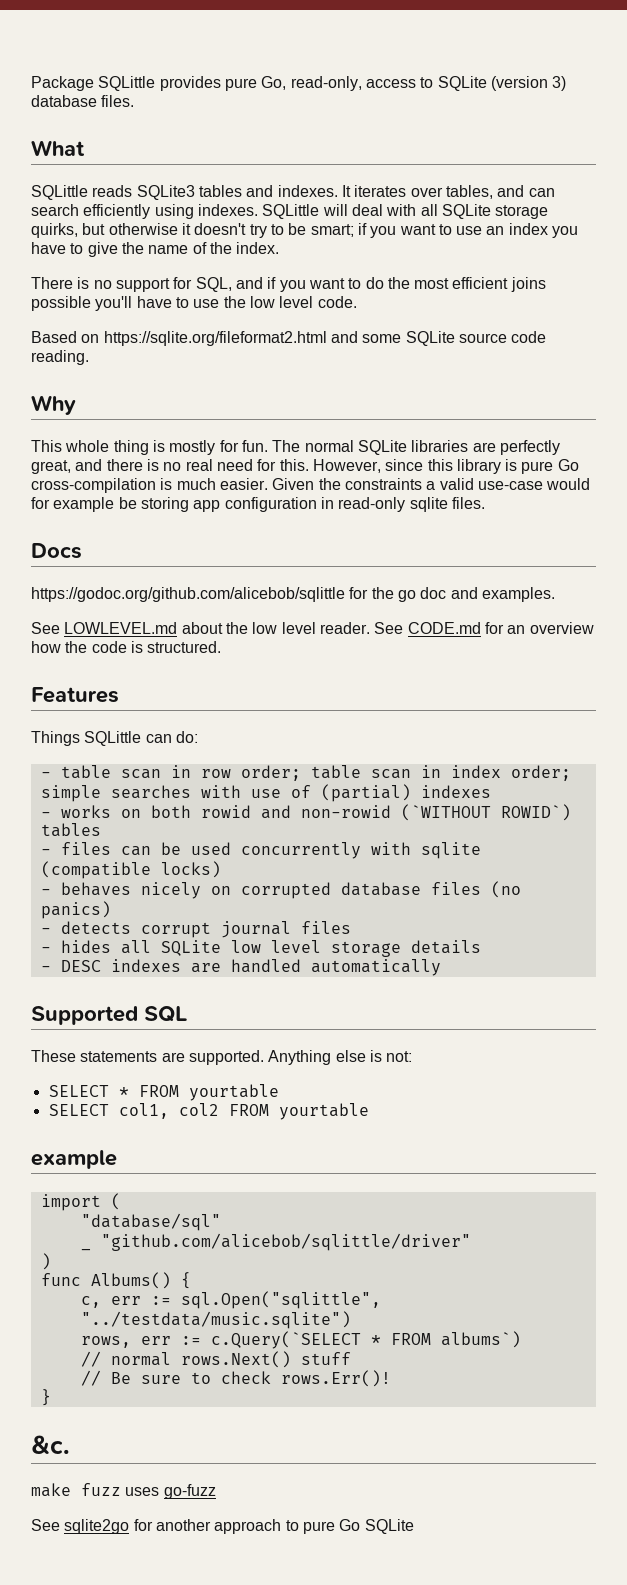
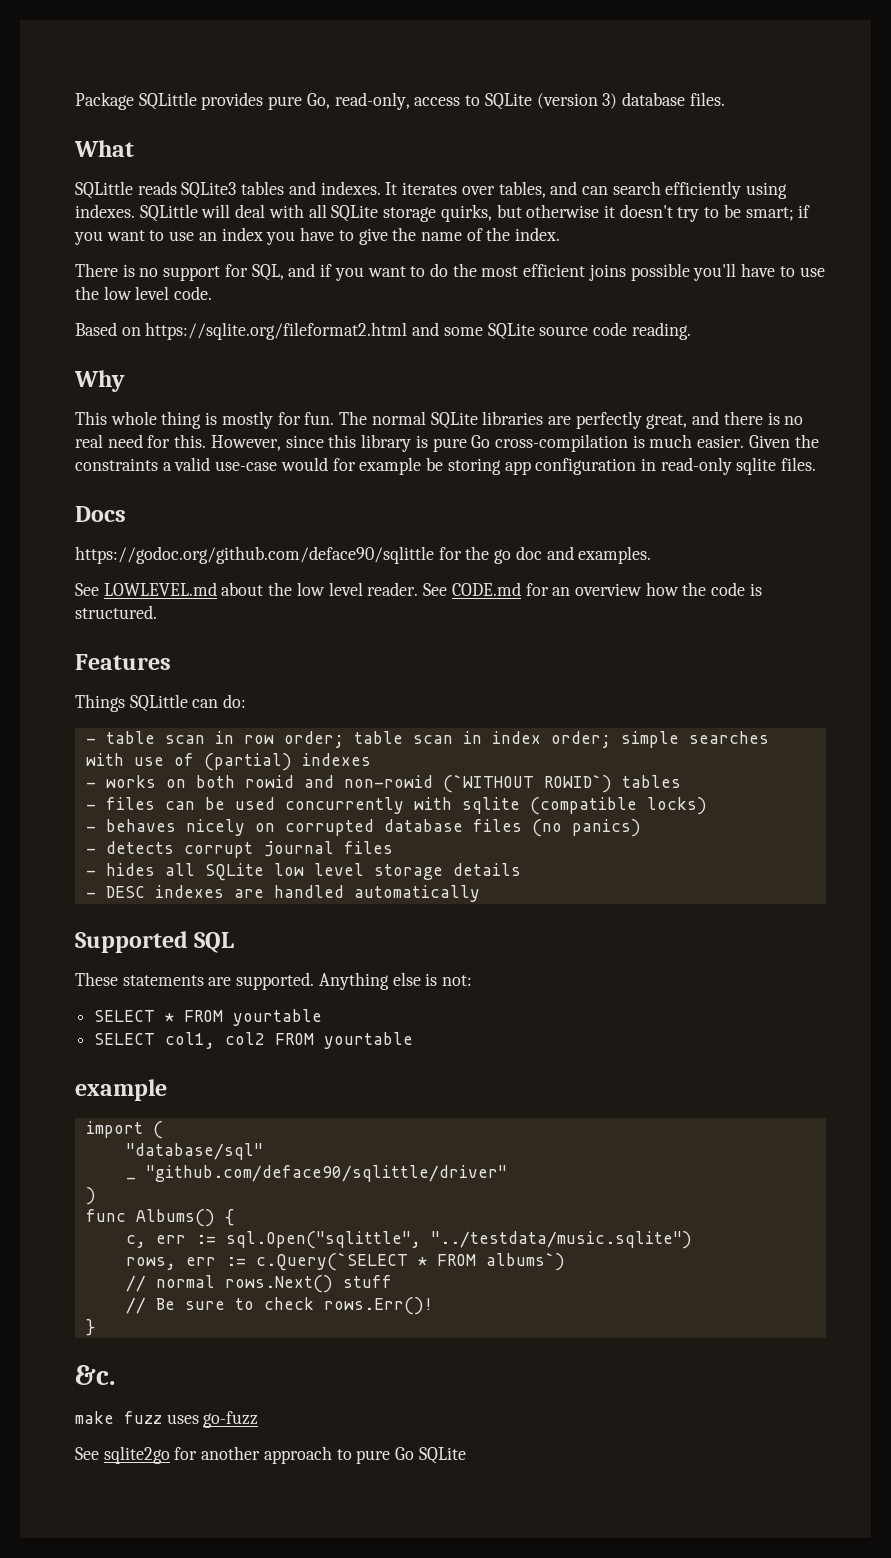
[31,587,345,602] https://godoc.org/github.com/alicebob/sqlittle -> [75,546,434,564] https://godoc.org/github.com/deface90/sqlittle
[100,1233,471,1251] "github.com/alicebob/sqlittle/driver" -> [145,1165,507,1182] "github.com/deface90/sqlittle/driver"

